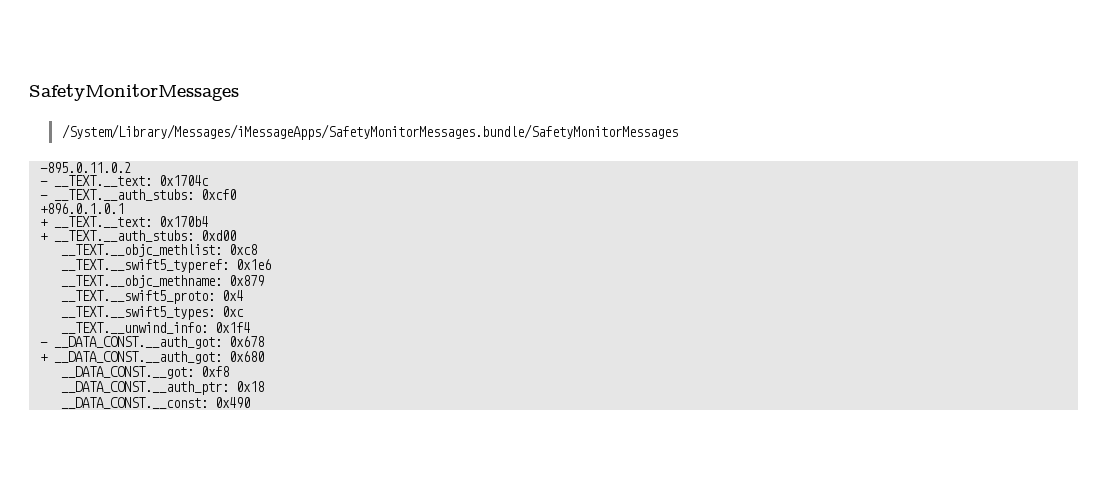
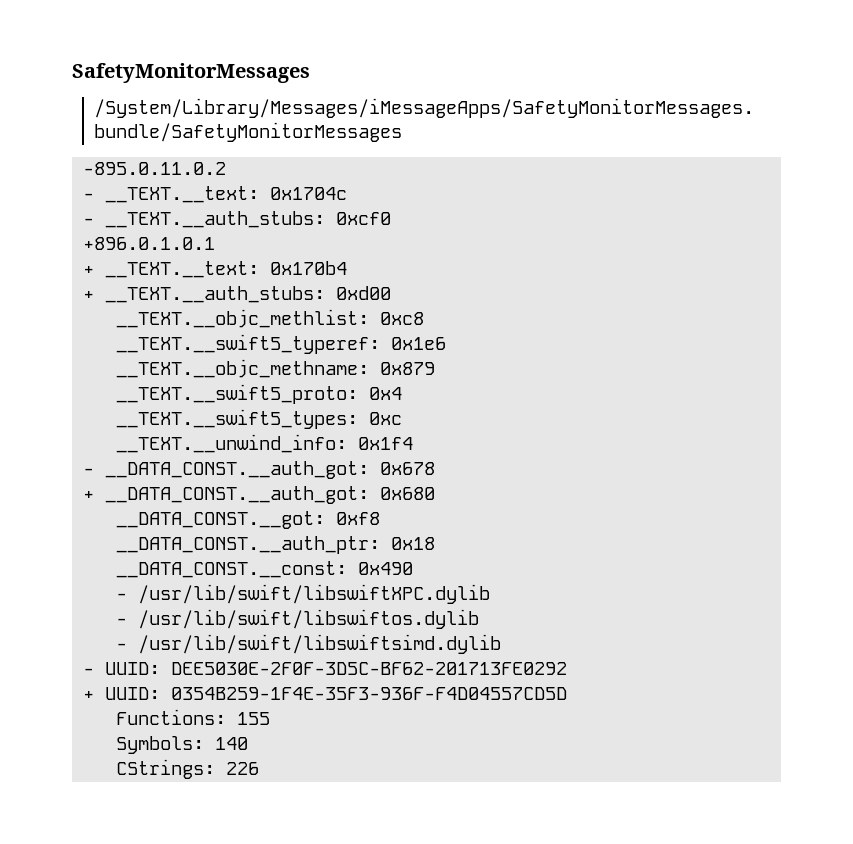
(250, 402) none -> [115,584,490,604] [115,609,479,629] [115,634,501,654] [82,662,567,675] [82,687,567,700] [115,709,270,725] [115,736,248,754] [115,759,259,779] // - /usr/lib/swift/libswiftXPC.dylib // - /usr/lib/swift/libswiftos.dylib // - /usr/lib/swift/libswiftsimd.dylib // - UUID: DEE5030E-2F0F-3D5C-BF62-201713FE0292 // + UUID: 0354B259-1F4E-35F3-936F-F4D04557CD5D // Functions: 155 // Symbols: 140 // CStrings: 226

